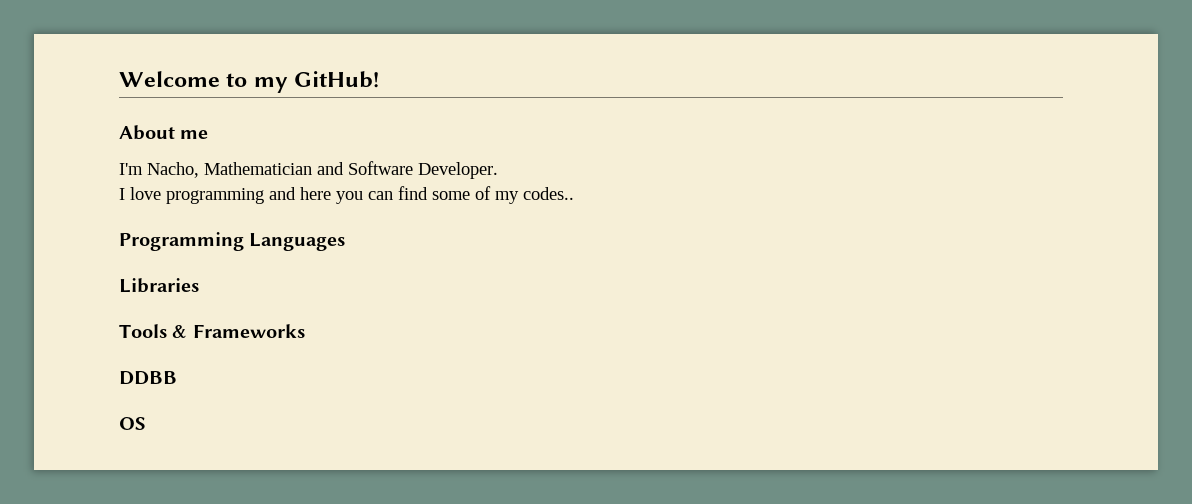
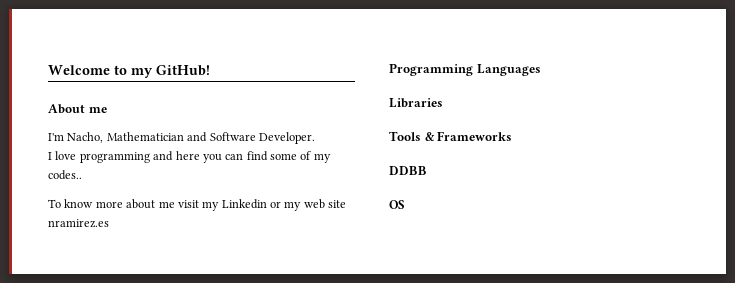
(574, 193) none -> [48,199,347,211] [48,219,109,228] // To know more about me visit my Linkedin or my web site nramirez.es

